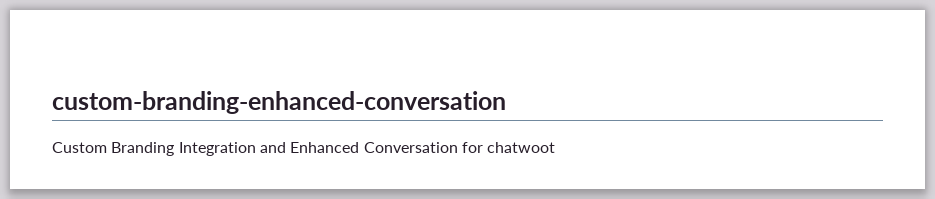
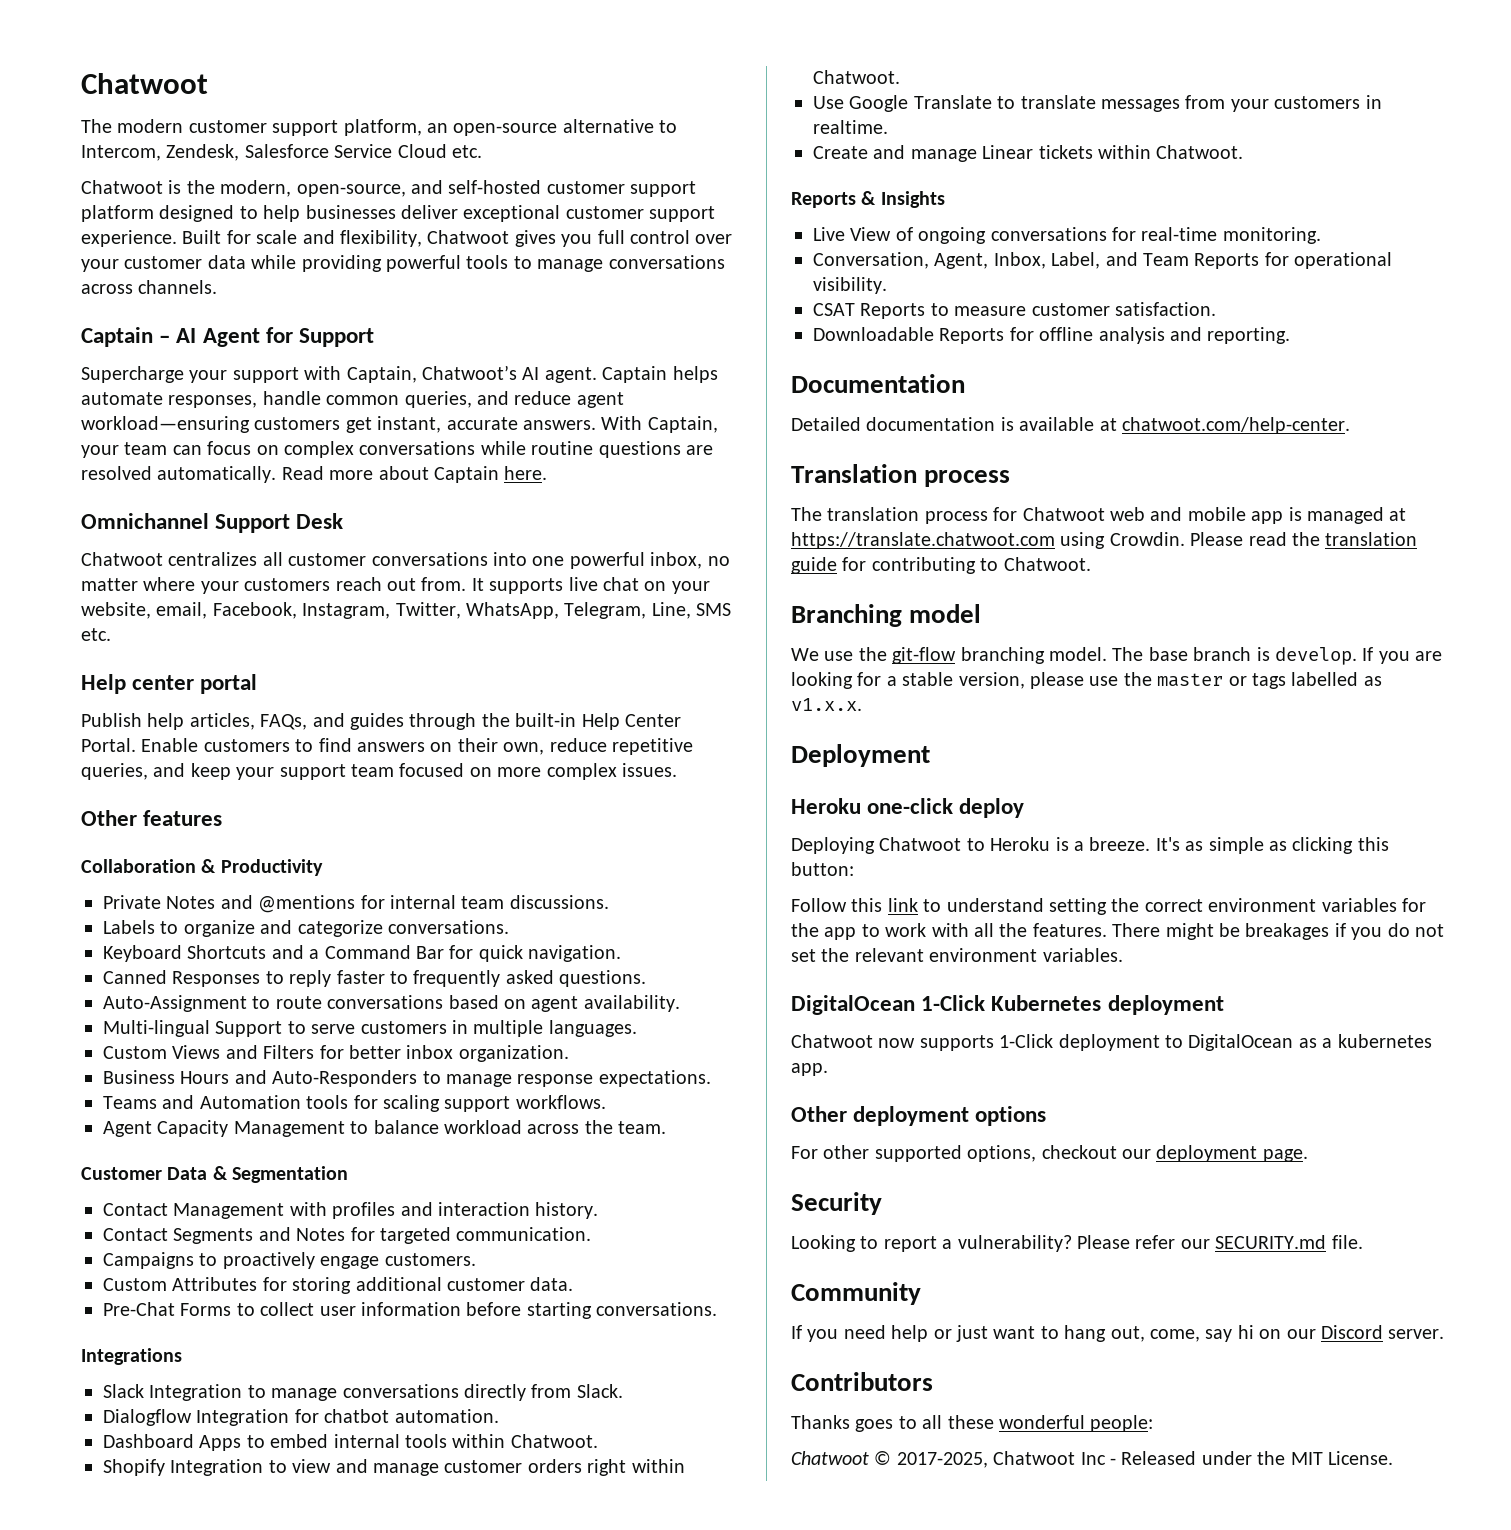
[52,91,506,114] [52,142,556,156] custom-branding-enhanced-conversation // Custom Branding Integration and Enhanced Conversation for chatwoot -> [81,73,208,94] [81,119,678,136] [81,144,482,161] [81,180,697,197] [81,205,716,222] [81,230,733,247] [81,255,725,272] [81,280,218,294] [81,327,375,347] [81,365,718,383] [81,391,624,408] [81,416,718,433] [81,441,713,458] [81,466,548,483] [81,513,344,533] [81,552,730,569] [81,577,710,594] [81,602,732,619] [81,628,111,641] [81,674,258,694] [81,713,681,730] [81,738,693,755] [81,763,677,780] [81,810,223,826] [81,859,323,876] [103,895,609,913] [103,920,509,937] [103,945,622,962] [103,970,647,987] [103,995,680,1012] [103,1020,637,1037] [103,1045,569,1062] [103,1070,711,1087] [103,1095,606,1112] [103,1120,667,1137] [81,1166,349,1183] [103,1202,599,1219] [103,1227,592,1244] [103,1252,476,1269] [103,1277,574,1294] [103,1302,718,1319] [81,1348,182,1365] [103,1384,623,1401] [103,1409,499,1426] [103,1434,598,1451] [103,1459,685,1476] [813,70,900,84] [813,95,1382,112] [813,120,888,134] [813,145,1244,162] [791,191,945,208] [813,227,1321,244] [813,252,1393,269] [813,277,887,294] [813,302,1216,319] [813,327,1291,344] [791,374,965,393] [791,417,1350,434] [791,464,1011,487] [791,507,1407,524] [791,532,1418,549] [791,557,1091,574] [791,604,982,627] [791,647,1443,665] [791,672,1382,689] [791,698,862,711] [791,744,930,767] [791,798,1025,818] [791,837,1389,854] [791,862,854,876] [791,898,1426,915] [791,923,1444,940] [791,948,1123,962] [791,995,1224,1015] [791,1034,1432,1051] [791,1063,828,1076] [791,1106,1047,1126] [791,1145,1308,1162] [791,1192,882,1215] [791,1235,1363,1252] [791,1282,921,1305] [791,1325,1445,1342] [791,1372,933,1391] [791,1415,1154,1432] [791,1451,1393,1468] Chatwoot // The modern customer support platform, an open-source alternative to Intercom, Zendesk, Salesforce Service Cloud etc. // Chatwoot is the modern, open-source, and self-hosted customer support platform designed to help businesses deliver exceptional customer support experience. Built for scale and flexibility, Chatwoot gives you full control over your customer data while providing powerful tools to manage conversations across channels. // Captain – AI Agent for Support // Supercharge your support with Captain, Chatwoot’s AI agent. Captain helps automate responses, handle common queries, and reduce agent workload—ensuring customers get instant, accurate answers. With Captain, your team can focus on complex conversations while routine questions are resolved automatically. Read more about Captain here. // Omnichannel Support Desk // Chatwoot centralizes all customer conversations into one powerful inbox, no matter where your customers reach out from. It supports live chat on your website, email, Facebook, Instagram, Twitter, WhatsApp, Telegram, Line, SMS etc. // Help center portal // Publish help articles, FAQs, and guides through the built-in Help Center Portal. Enable customers to find answers on their own, reduce repetitive queries, and keep your support team focused on more complex issues. // Other features // Collaboration & Productivity // Private Notes and @mentions for internal team discussions. // Labels to organize and categorize conversations. // Keyboard Shortcuts and a Command Bar for quick navigation. // Canned Responses to reply faster to frequently asked questions. // Auto-Assignment to route conversations based on agent availability. // Multi-lingual Support to serve customers in multiple languages. // Custom Views and Filters for better inbox organization. // Business Hours and Auto-Responders to manage response expectations. // Teams and Automation tools for scaling support workflows. // Agent Capacity Management to balance workload across the team. // Customer Data & Segmentation // Contact Management with profiles and interaction history. // Contact Segments and Notes for targeted communication. // Campaigns to proactively engage customers. // Custom Attributes for storing additional customer data. // Pre-Chat Forms to collect user information before starting conversations. // Integrations // Slack Integration to manage conversations directly from Slack. // Dialogflow Integration for chatbot automation. // Dashboard Apps to embed internal tools within Chatwoot. // Shopify Integration to view and manage customer orders right within Chatwoot. // Use Google Translate to translate messages from your customers in realtime. // Create and manage Linear tickets within Chatwoot. // Reports & Insights // Live View of ongoing conversations for real-time monitoring. // Conversation, Agent, Inbox, Label, and Team Reports for operational visibility. // CSAT Reports to measure customer satisfaction. // Downloadable Reports for offline analysis and reporting. // Documentation // Detailed documentation is available at chatwoot.com/help-center. // Translation process // The translation process for Chatwoot web and mobile app is managed at https://translate.chatwoot.com using Crowdin. Please read the translation guide for contributing to Chatwoot. // Branching model // We use the git-flow branching model. The base branch is develop. If you are looking for a stable version, please use the master or tags labelled as v1.x.x. // Deployment // Heroku one-click deploy // Deploying Chatwoot to Heroku is a breeze. It's as simple as clicking this button: // Follow this link to understand setting the correct environment variables for the app to work with all the features. There might be breakages if you do not set the relevant environment variables. // DigitalOcean 1-Click Kubernetes deployment // Chatwoot now supports 1-Click deployment to DigitalOcean as a kubernetes app. // Other deployment options // For other supported options, checkout our deployment page. // Security // Looking to report a vulnerability? Please refer our SECURITY.md file. // Community // If you need help or just want to hang out, come, say hi on our Discord server. // Contributors // Thanks goes to all these wonderful people: // Chatwoot © 2017-2025, Chatwoot Inc - Released under the MIT License.

